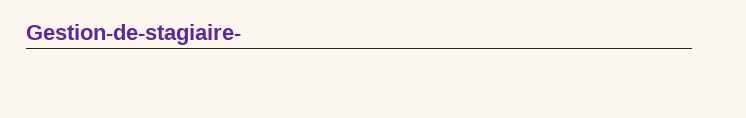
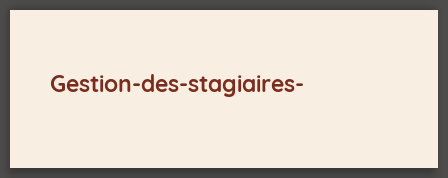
[26,24,241,45] Gestion-de-stagiaire- -> [50,74,304,97] Gestion-des-stagiaires-

